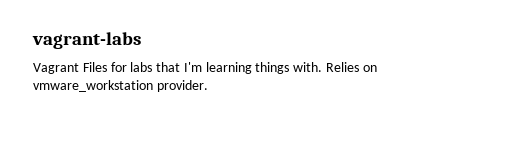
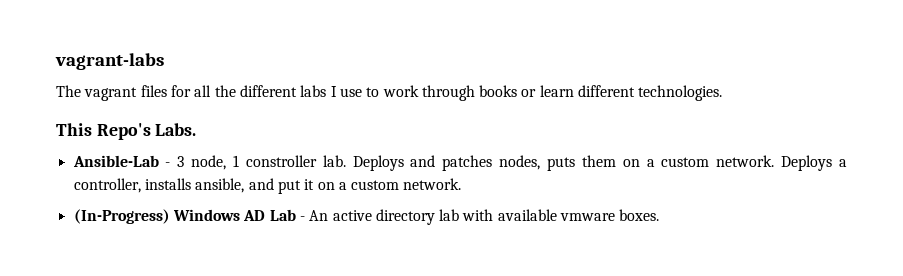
[33,62,377,74] [33,80,208,92] Vagrant Files for labs that I'm learning things with. Relies on vmware_workstation provider. -> [56,85,723,101] [56,123,197,140] [72,155,848,171] [73,178,462,194] [73,209,660,225] The vagrant files for all the different labs I use to work through books or learn different technologies. // This Repo's Labs. // Ansible-Lab - 3 node, 1 constroller lab. Deploys and patches nodes, puts them on a custom network. Deploys a controller, installs ansible, and put it on a custom network. // (In-Progress) Windows AD Lab - An active directory lab with available vmware boxes.

